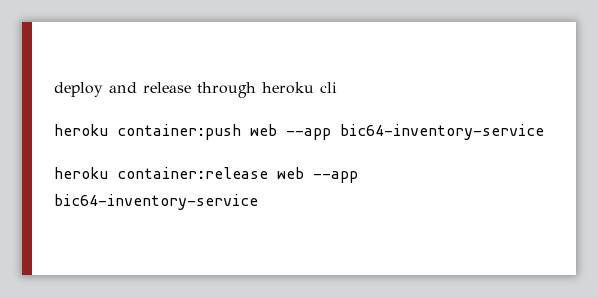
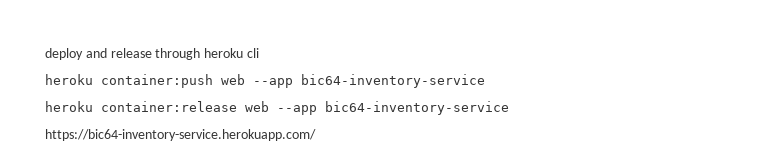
(258, 202) none -> [45,129,316,141] // https://bic64-inventory-service.herokuapp.com/

